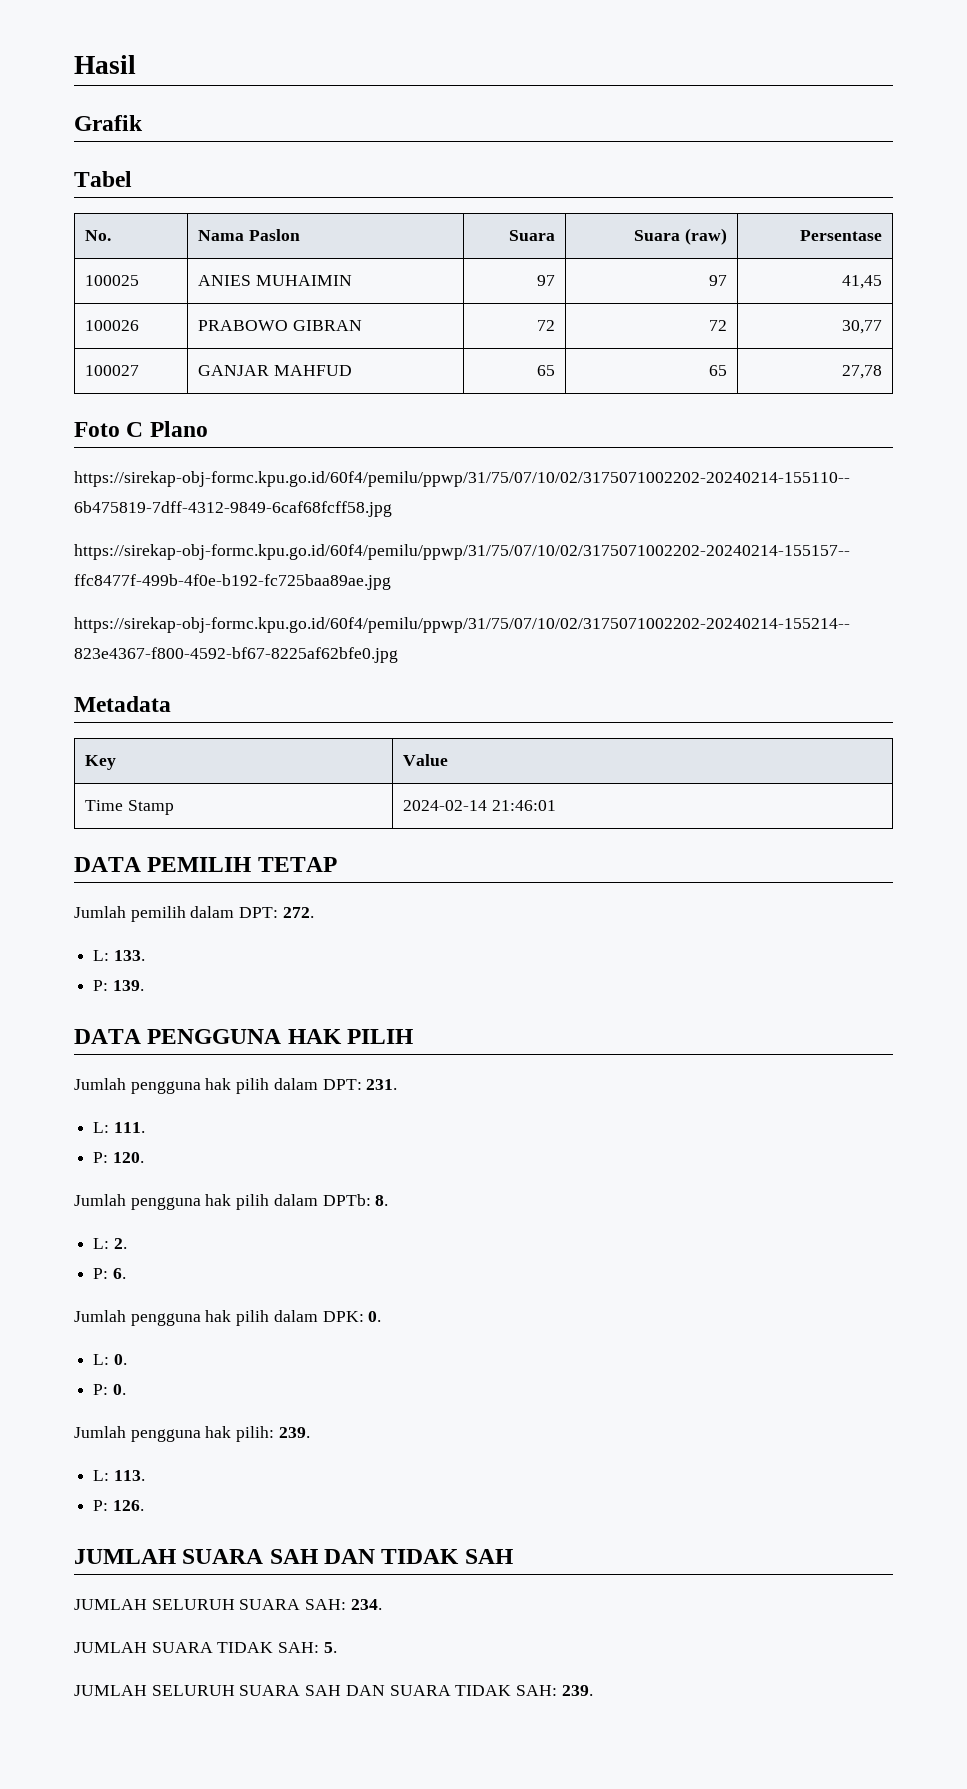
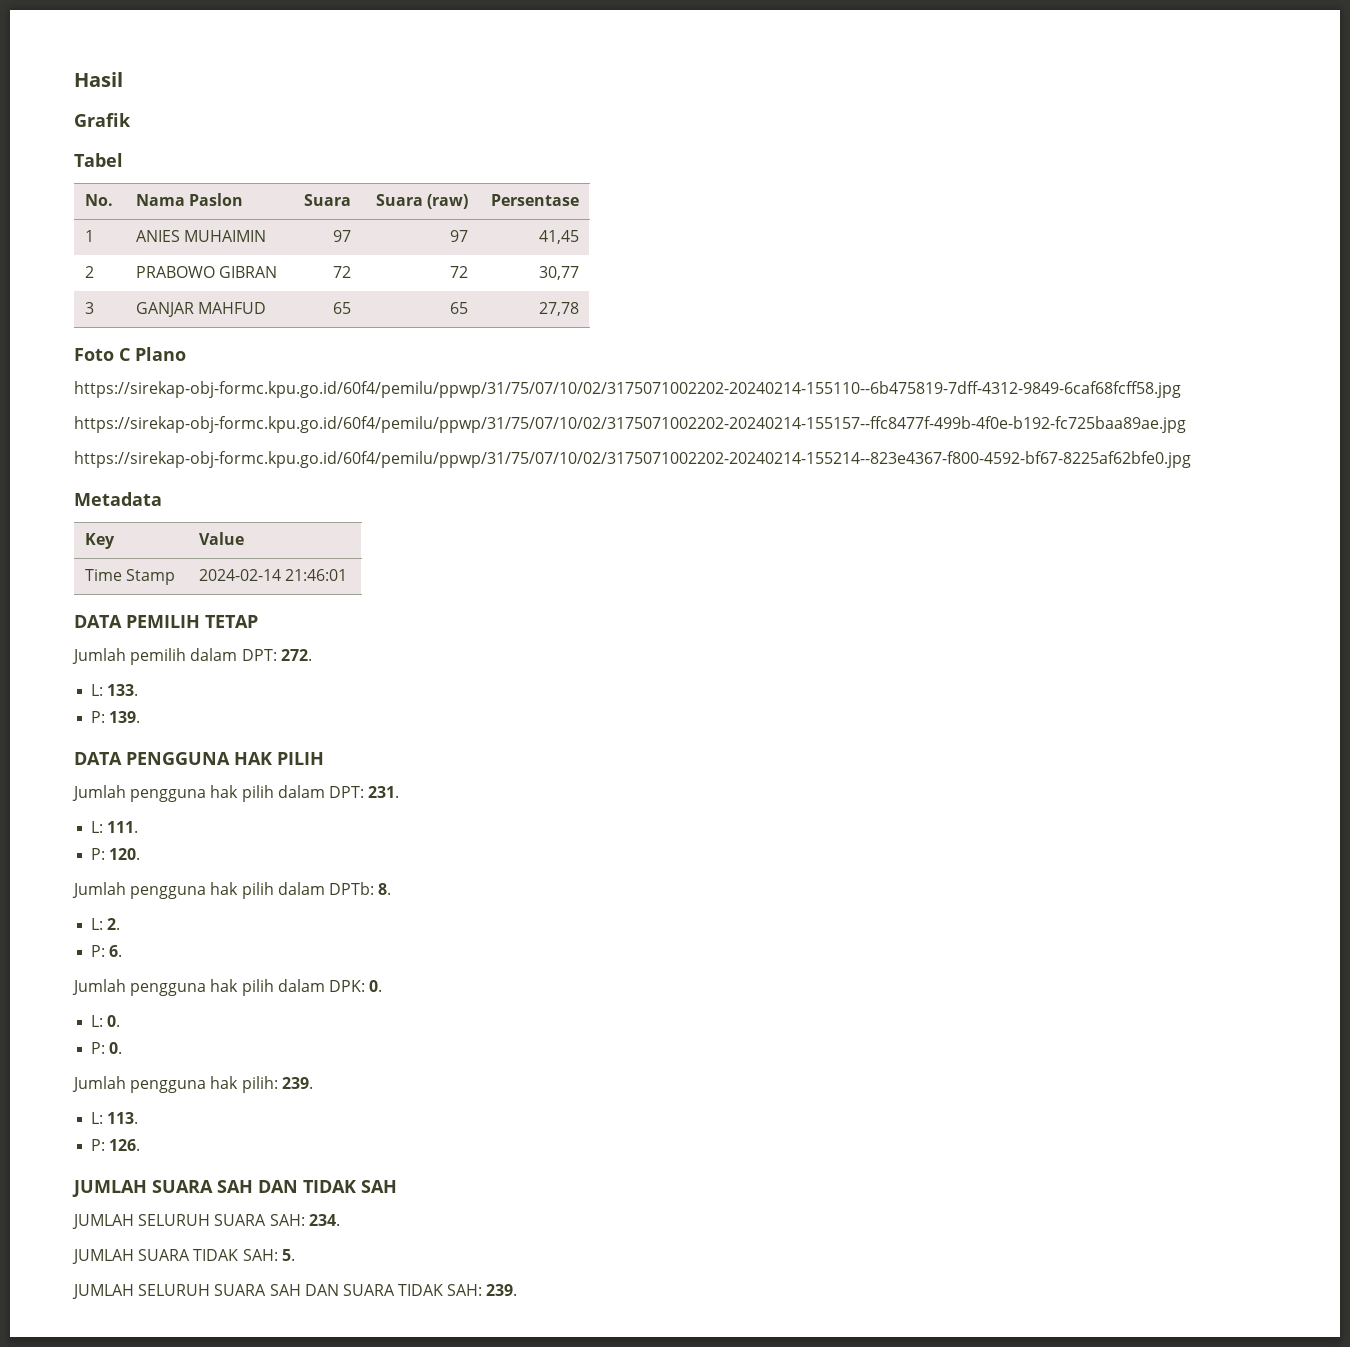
[85,275,140,286] 100025 -> [85,230,95,242] 1
[85,320,140,331] 100026 -> [85,266,95,278] 2
[85,365,140,376] 100027 -> [85,302,95,314] 3

